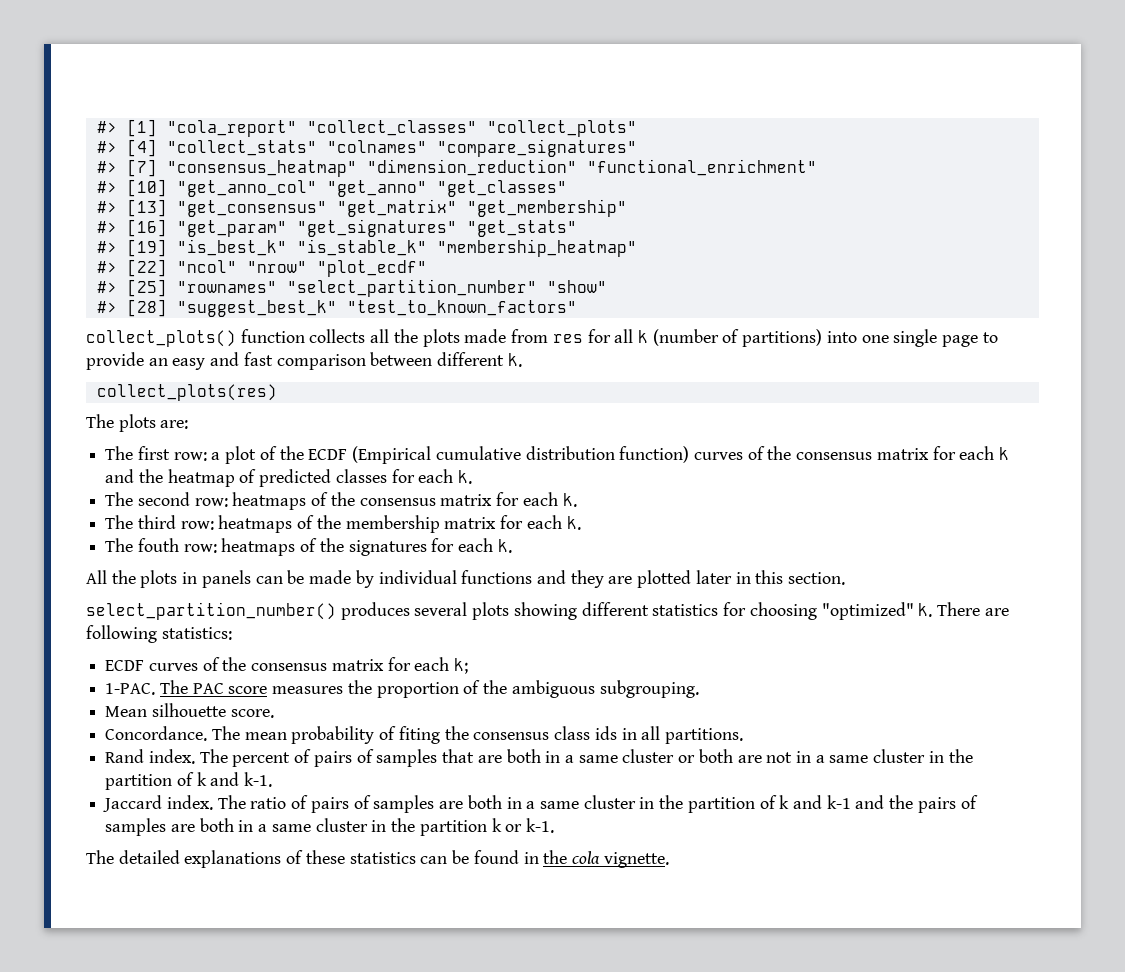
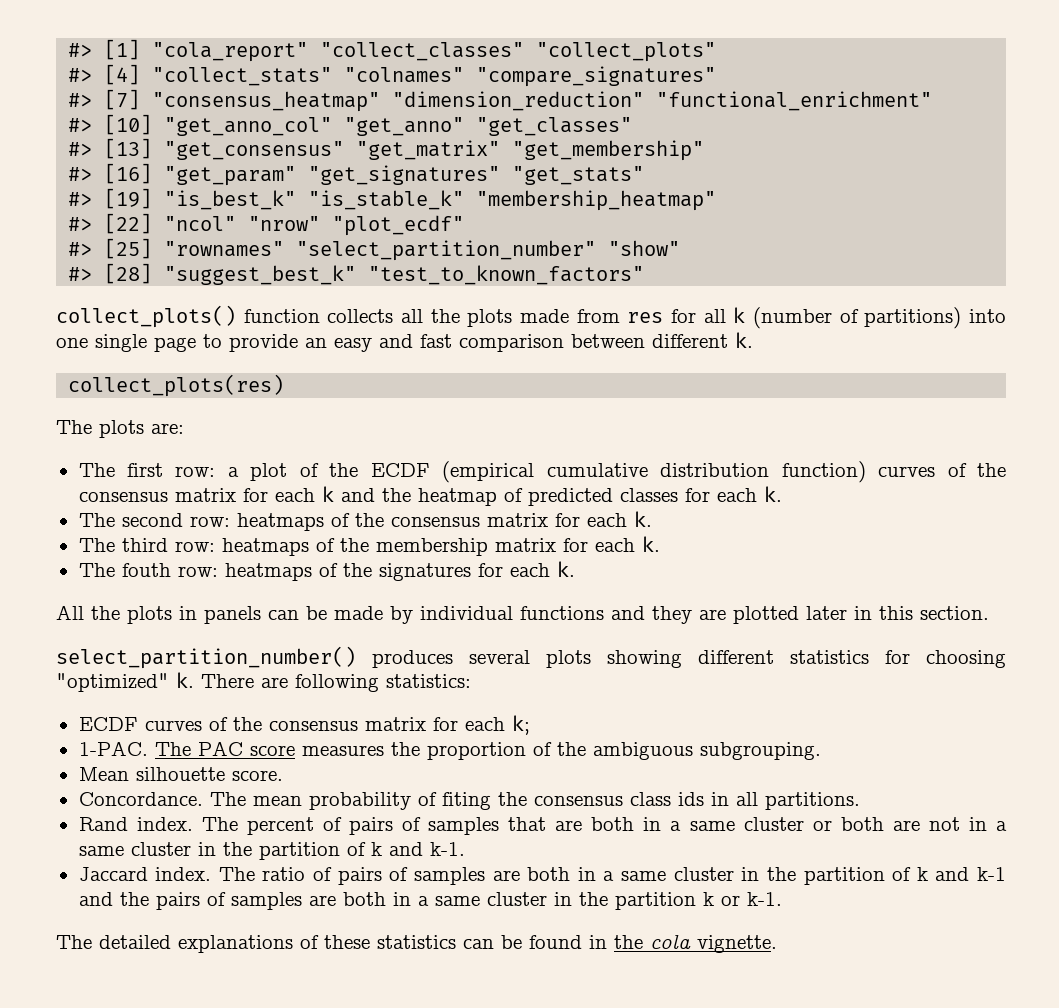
[352,446,432,464] (Empirical -> [442,461,535,483] (empirical

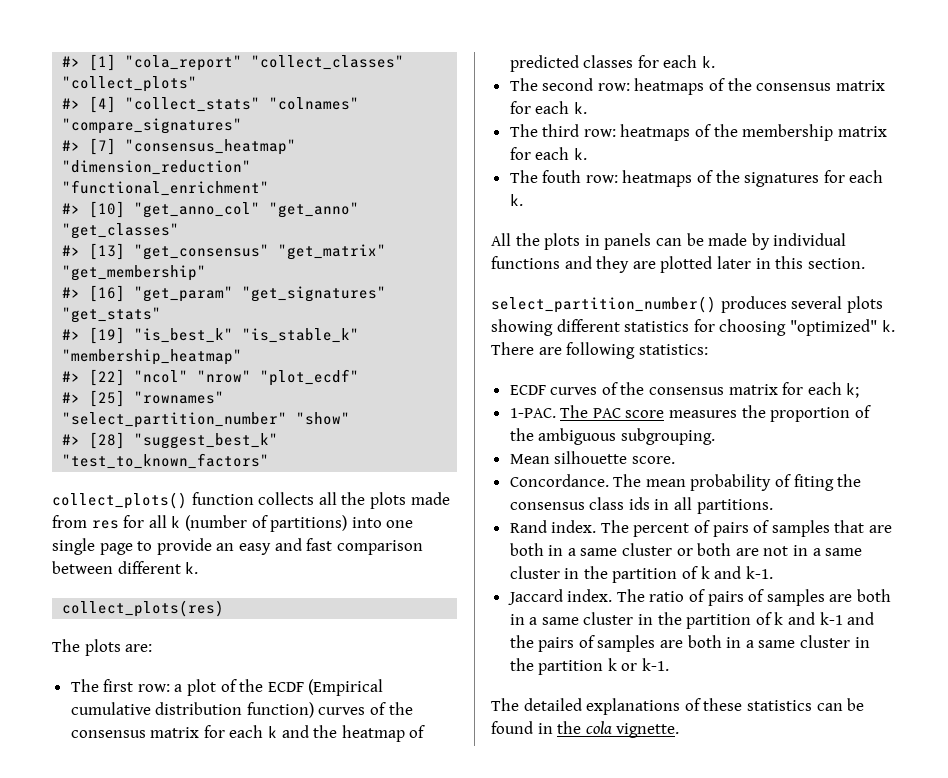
[442,461,535,483] (empirical -> [308,679,384,696] (Empirical

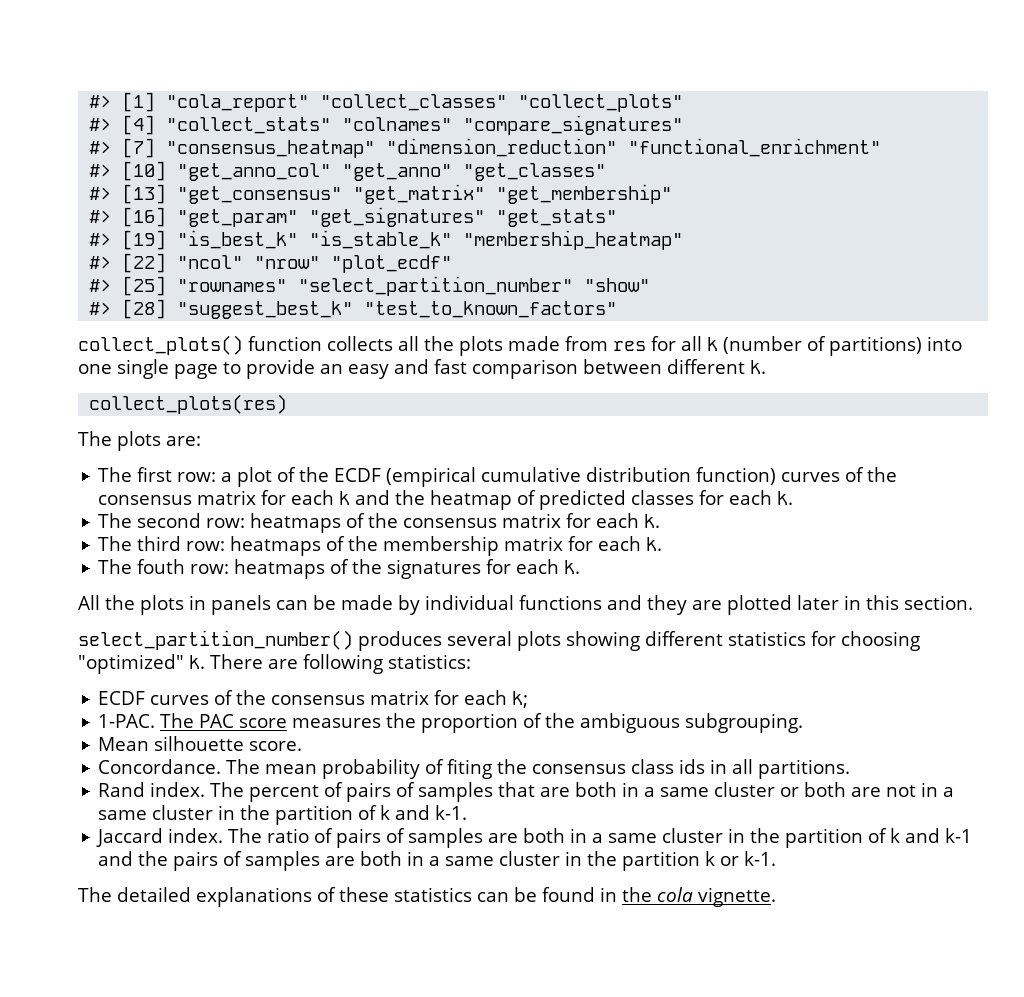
[308,679,384,696] (Empirical -> [386,467,477,487] (empirical

